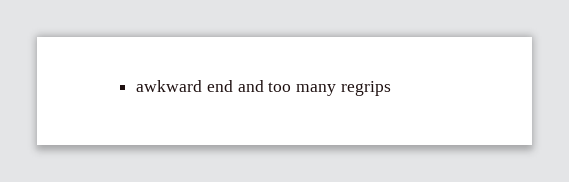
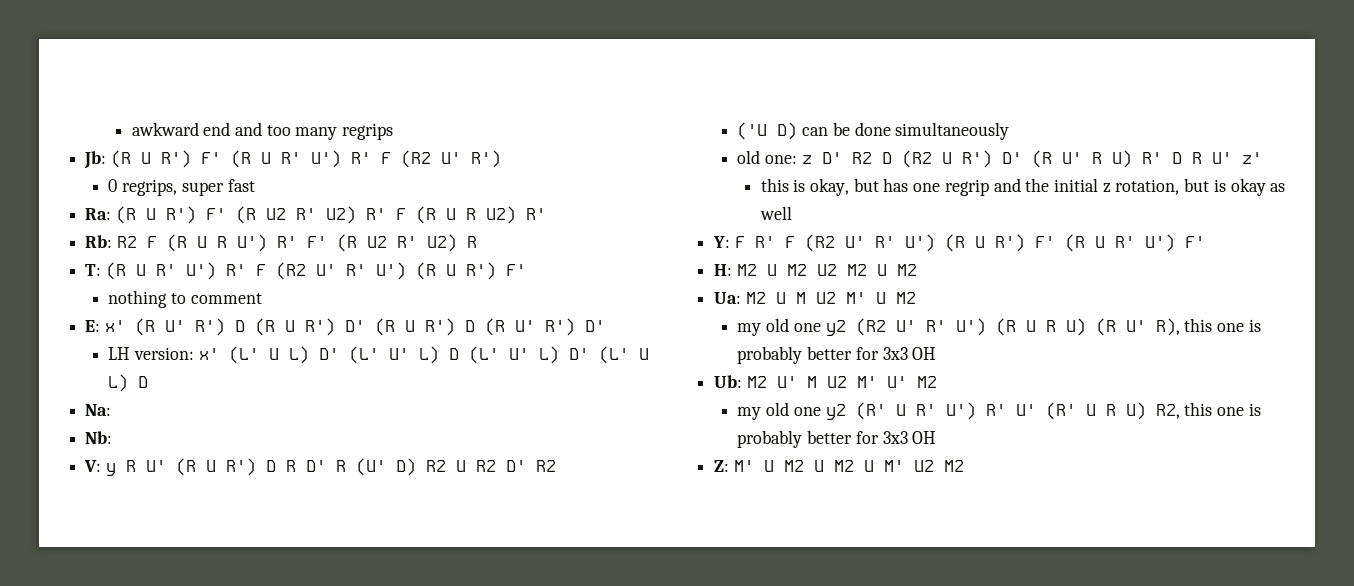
(391, 88) none -> [84,150,501,169] [108,179,255,196] [85,206,546,224] [85,234,477,252] [85,262,526,280] [108,290,262,308] [85,318,605,336] [108,346,649,364] [108,374,149,392] [85,404,112,416] [85,431,113,444] [84,458,556,476] [737,122,1010,140] [737,150,1262,168] [760,178,1286,196] [759,206,792,220] [713,234,1205,252] [714,264,917,276] [714,292,916,304] [737,318,1261,336] [737,346,937,364] [714,375,937,388] [737,402,1261,420] [737,430,937,448] [714,460,964,472] // Jb: (R U R') F' (R U R' U') R' F (R2 U' R') // 0 regrips, super fast // Ra: (R U R') F' (R U2 R' U2) R' F (R U R U2) R' // Rb: R2 F (R U R U') R' F' (R U2 R' U2) R // T: (R U R' U') R' F (R2 U' R' U') (R U R') F' // nothing to comment // E: x' (R U' R') D (R U R') D' (R U R') D (R U' R') D' // LH version: x' (L' U L) D' (L' U' L) D (L' U' L) D' (L' U L) D // Na: // Nb: // V: y R U' (R U R') D R D' R (U' D) R2 U R2 D' R2 // ('U D) can be done simultaneously // old one: z D' R2 D (R2 U R') D' (R U' R U) R' D R U' z' // this is okay, but has one regrip and the initial z rotation, but is okay as well // Y: F R' F (R2 U' R' U') (R U R') F' (R U R' U') F' // H: M2 U M2 U2 M2 U M2 // Ua: M2 U M U2 M' U M2 // my old one y2 (R2 U' R' U') (R U R U) (R U' R), this one is probably better for 3x3 OH // Ub: M2 U' M U2 M' U' M2 // my old one y2 (R' U R' U') R' U' (R' U R U) R2, this one is probably better for 3x3 OH // Z: M' U M2 U M2 U M' U2 M2

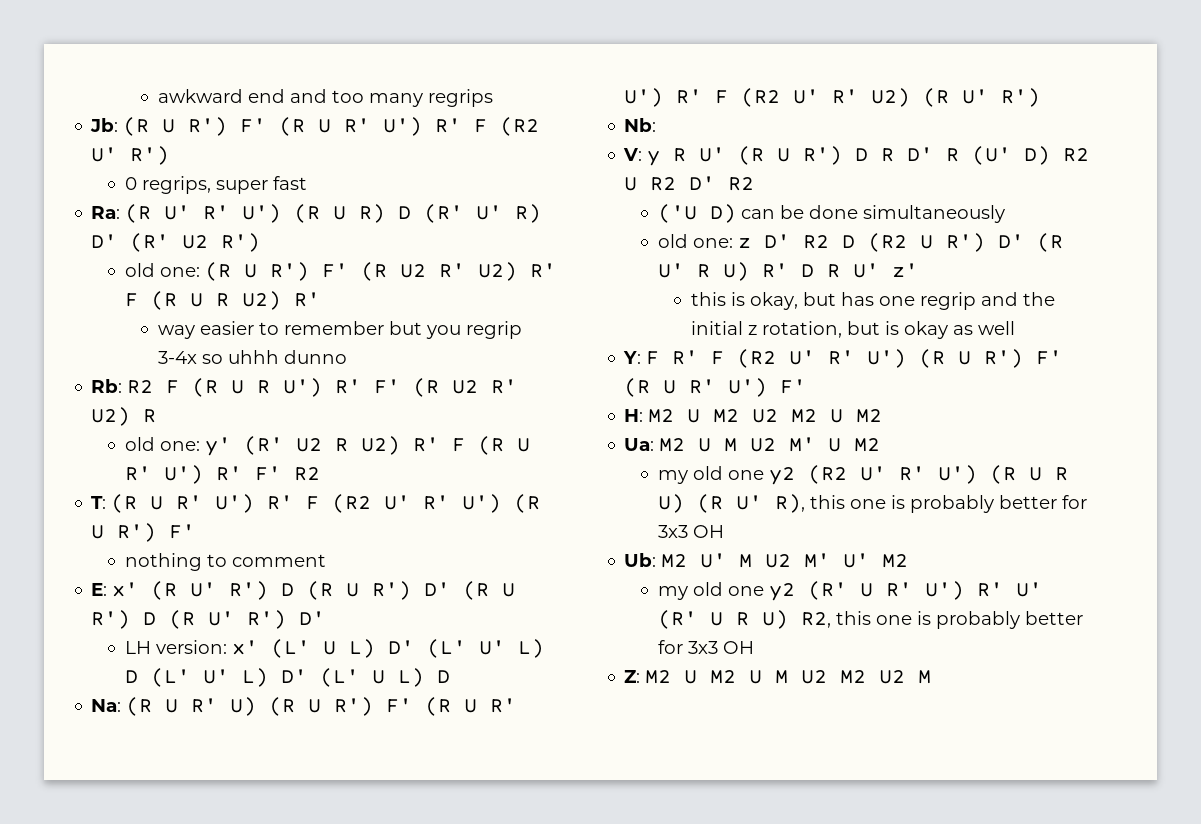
(136, 215) none -> [164,204,542,223] [91,233,261,252] [124,262,231,281] U' R' U') (R U R) D (R' U' R) D' (R' U2 R') // old one: (R
(546, 214) none -> [158,321,523,339] [158,350,348,364] // way easier to remember but you regrip 3-4x so uhhh dunno
(477, 242) none -> [124,436,530,456] [124,465,320,484] // old one: y' (R' U2 R U2) R' F (R U R' U') R' F' R2
(112, 410) none -> [126,697,517,716] [624,88,1041,107] (R U R' U) (R U R') F' (R U R' U') R' F (R2 U' R' U2) (R U' R')
[733,460,774,472] M' U -> (641, 676) none
[883,460,964,472] M' U2 M2 -> [775,670,932,684] M U2 M2 U2 M

